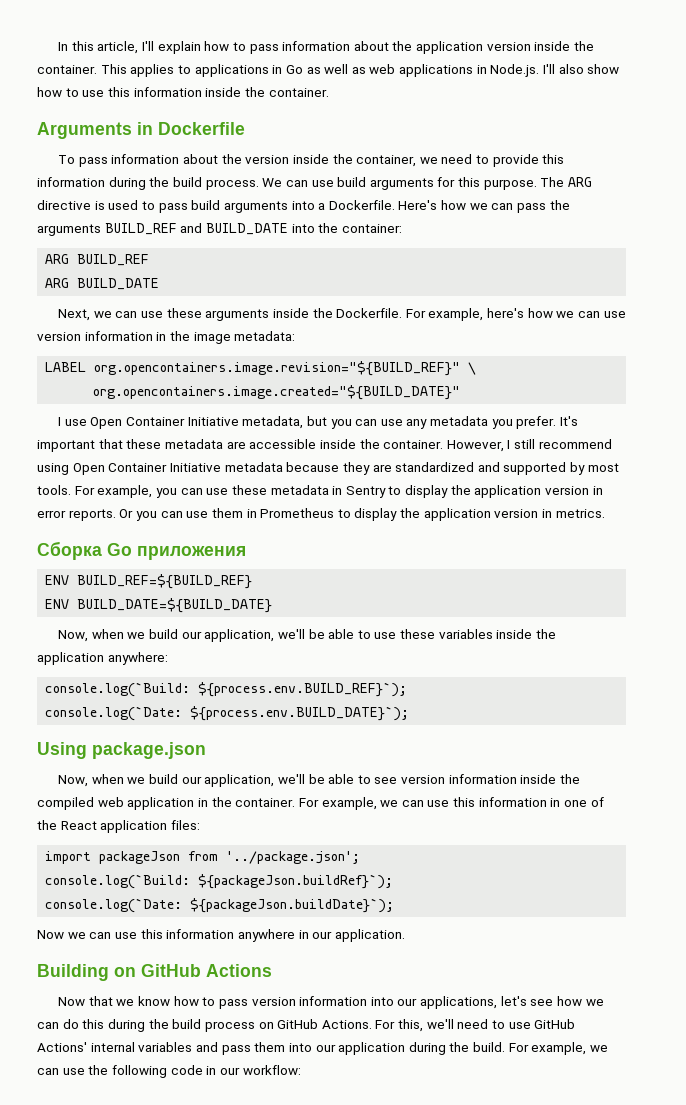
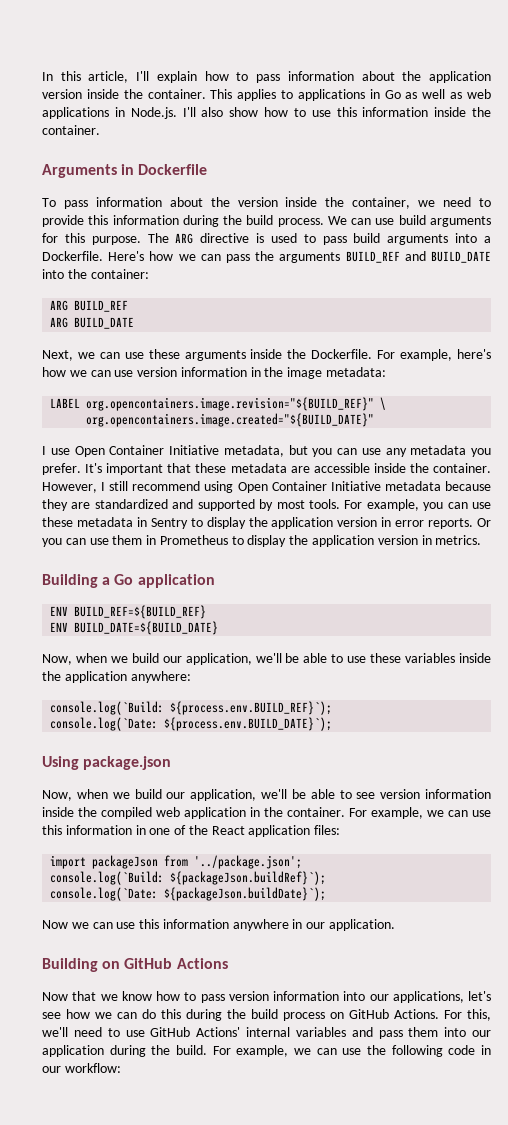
[37,541,246,560] Сборка Go приложения -> [42,574,215,588] Building a Go application

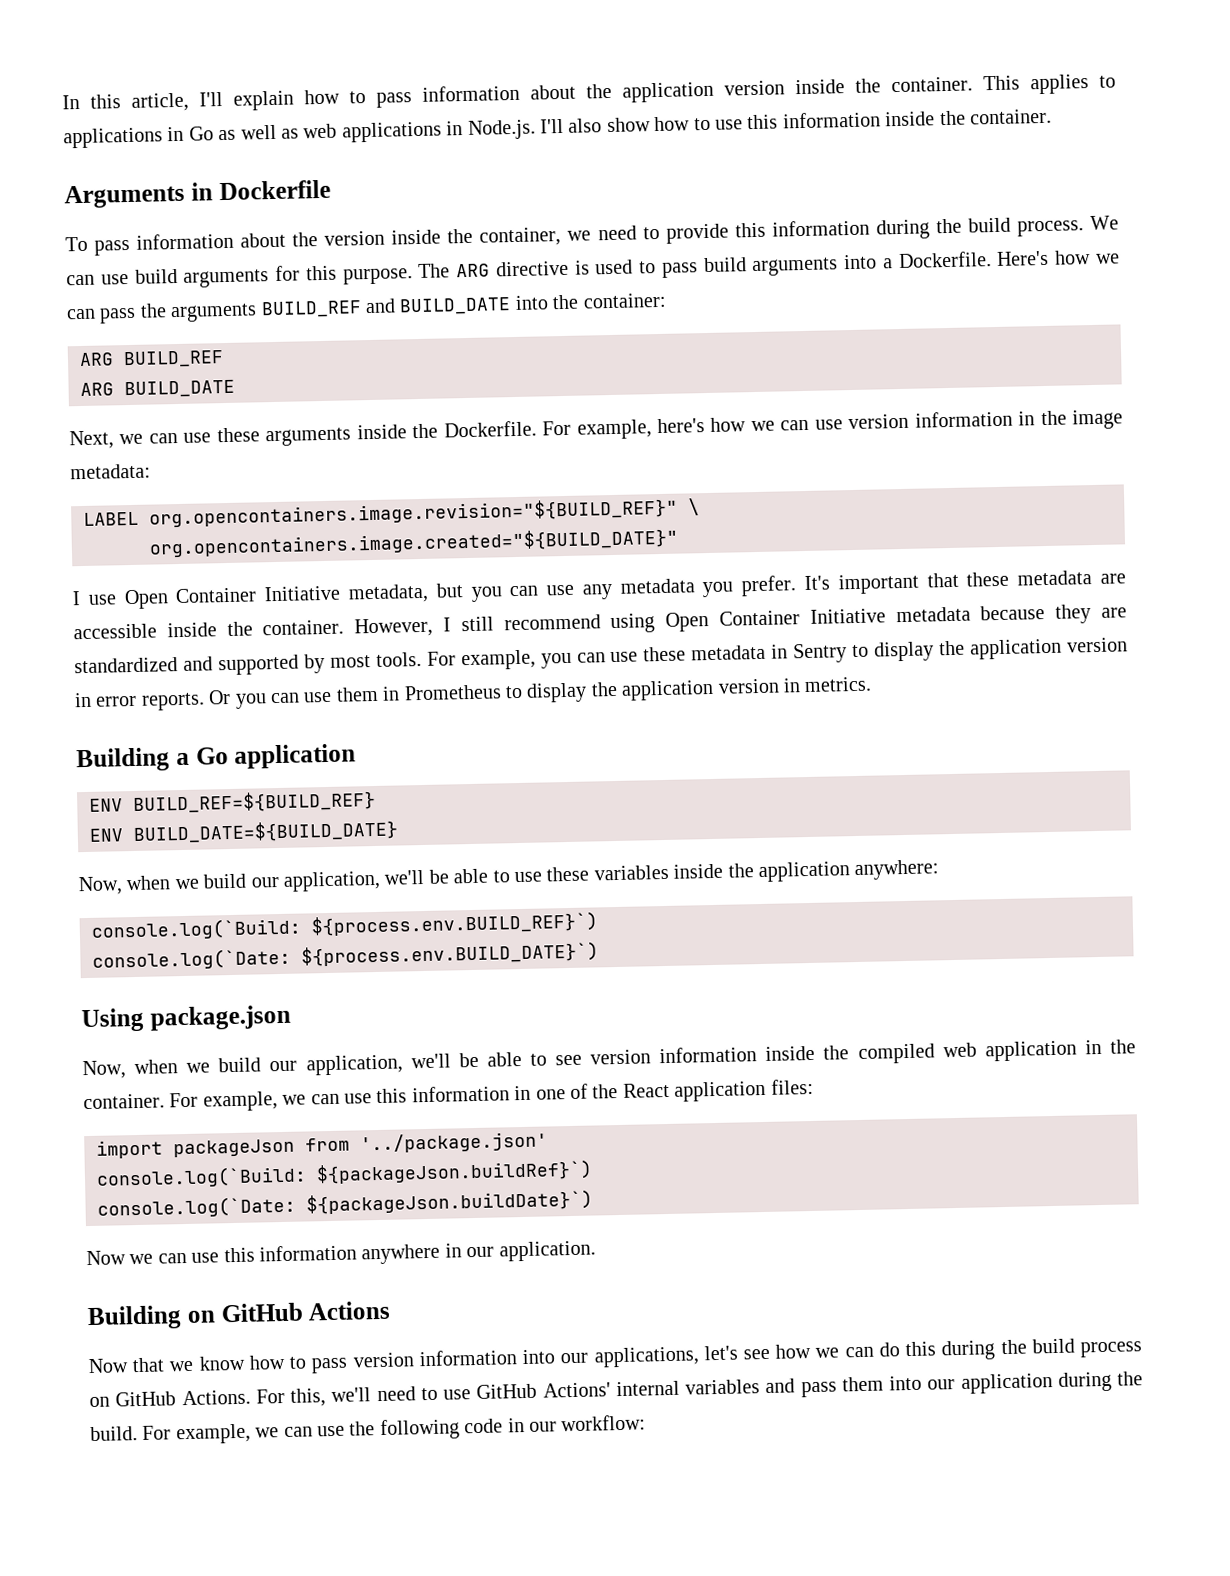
[170,701,333,715] [50,717,333,731] ${process.env.BUILD_REF}`); // console.log(`Date: ${process.env.BUILD_DATE}`); -> [311,911,598,937] [92,941,599,971] ${process.env.BUILD_REF}`) // console.log(`Date: ${process.env.BUILD_DATE}`)
[194,855,303,869] [50,871,327,885] [50,887,327,901] '../package.json'; // console.log(`Build: ${packageJson.buildRef}`); // console.log(`Date: ${packageJson.buildDate}`); -> [360,1131,548,1154] [96,1159,593,1189] [97,1189,593,1219] '../package.json' // console.log(`Build: ${packageJson.buildRef}`) // console.log(`Date: ${packageJson.buildDate}`)

